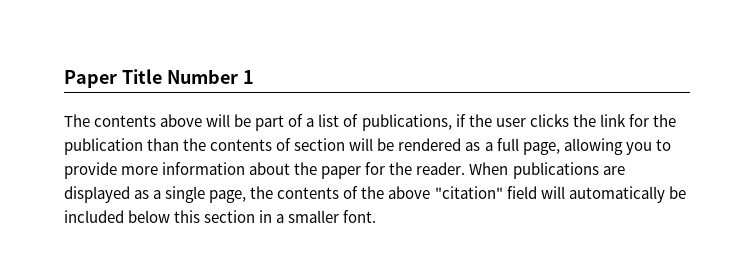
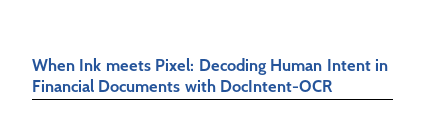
[64,69,254,88] [64,114,676,131] [64,138,671,155] [64,162,625,179] [64,186,686,203] [64,210,377,223] Paper Title Number 1 // The contents above will be part of a list of publications, if the user clicks the link for the publication than the contents of section will be rendered as a full page, allowing you to provide more information about the paper for the reader. When publications are displayed as a single page, the contents of the above "citation" field will automatically be included below this section in a smaller font. -> [32,58,389,75] [32,79,334,92] When Ink meets Pixel: Decoding Human Intent in Financial Documents with DocIntent-OCR

